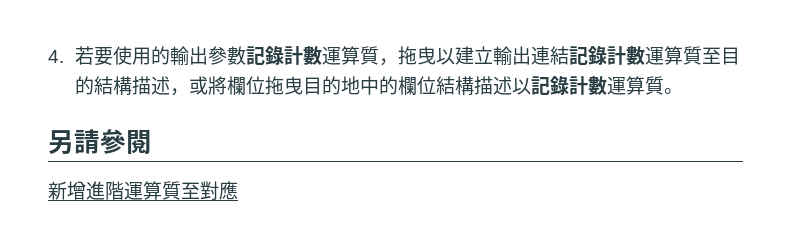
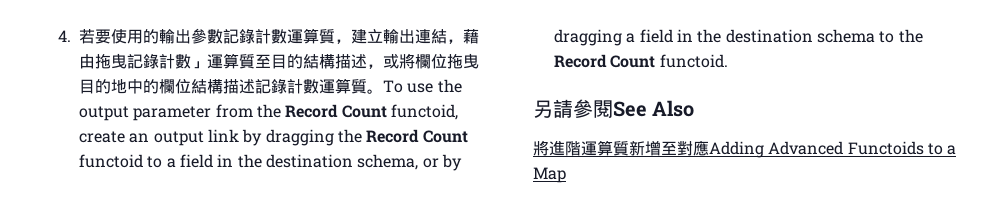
[397,46,455,65] 拖曳以 -> (351, 41) none
[568,45,645,65] 記錄計數 -> [447,29,479,44] [79,53,207,69] ，藉由拖曳記錄計數」
[511,78,531,95] 以 -> (255, 86) none
[48,129,152,154] [48,181,238,200] // 另請參閱 // 新增進階運算質至對應 -> [383,79,462,93] [79,104,458,121] [79,129,468,146] [79,154,462,171] [554,29,923,46] [554,54,728,68] [533,99,695,118] [533,140,957,158] [533,167,566,183] To use the output parameter from the Record Count functoid, create an output link by dragging the Record Count functoid to a field in the destination schema, or by dragging a field in the destination schema to the Record Count functoid. // 另請參閱See Also // 將進階運算質新增至對應Adding Advanced Functoids to a Map

